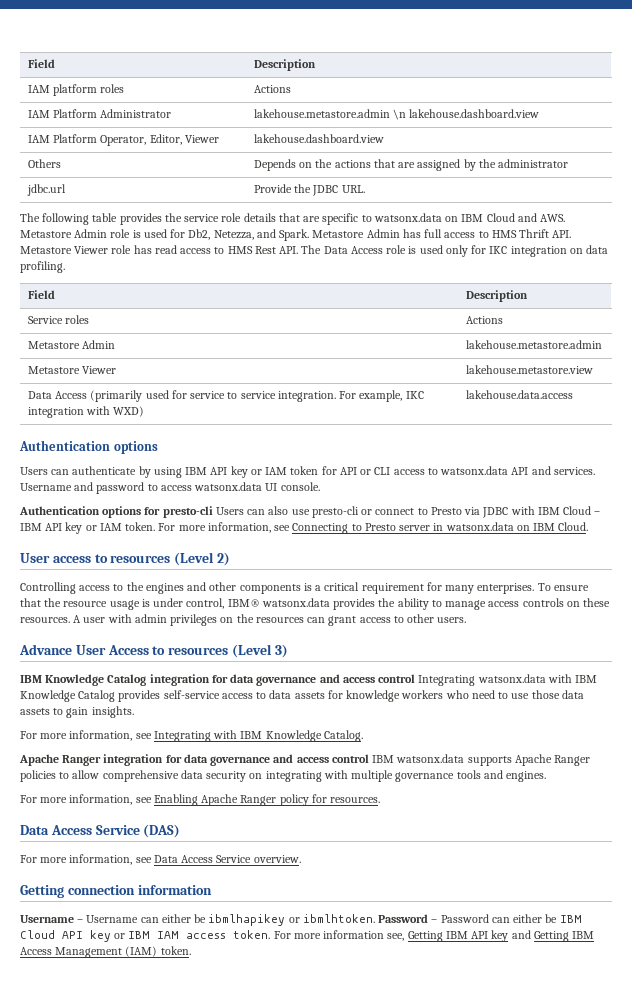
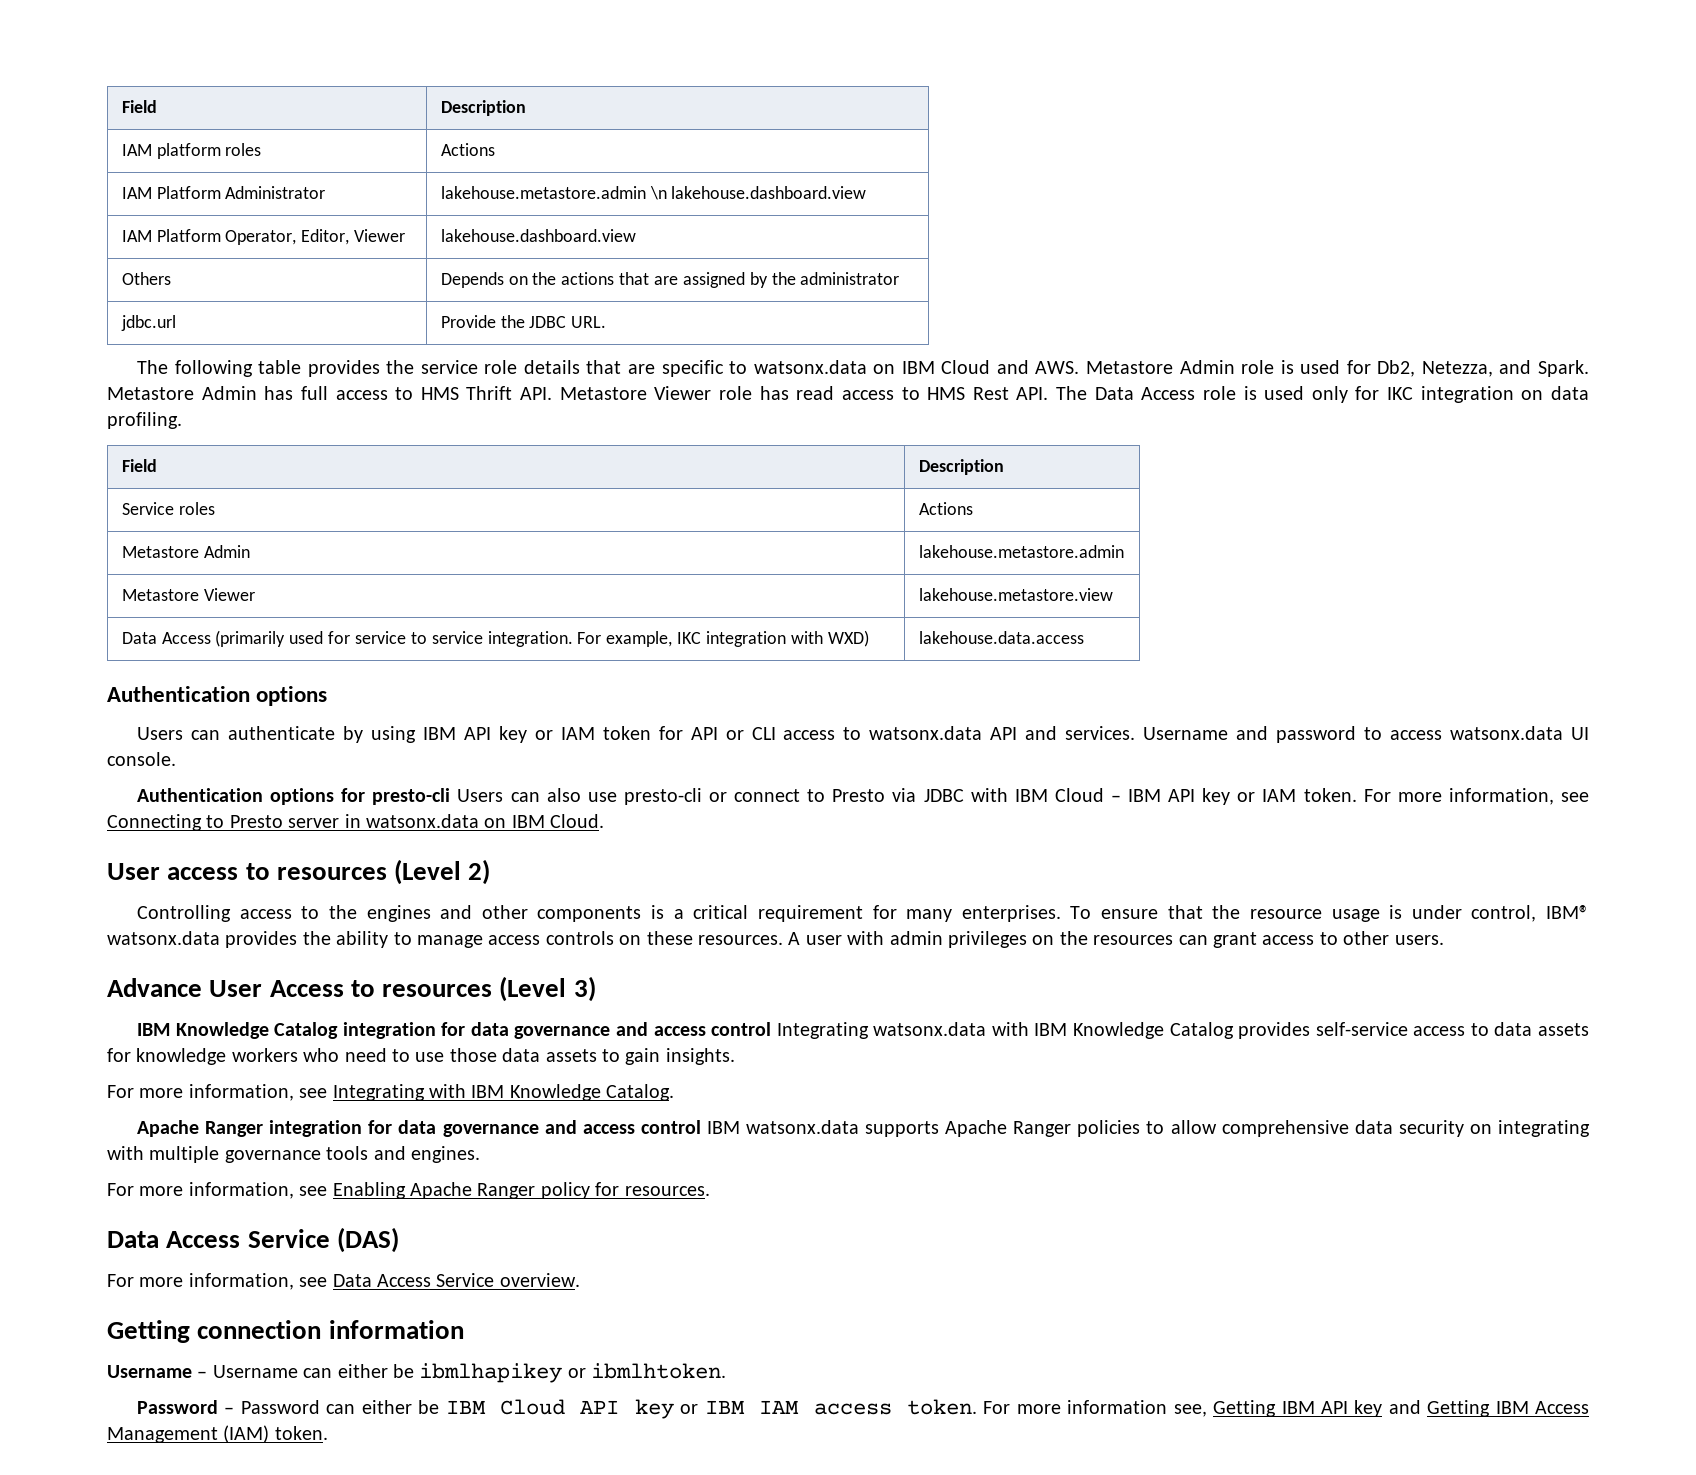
(375, 918) none -> (727, 1371) //

